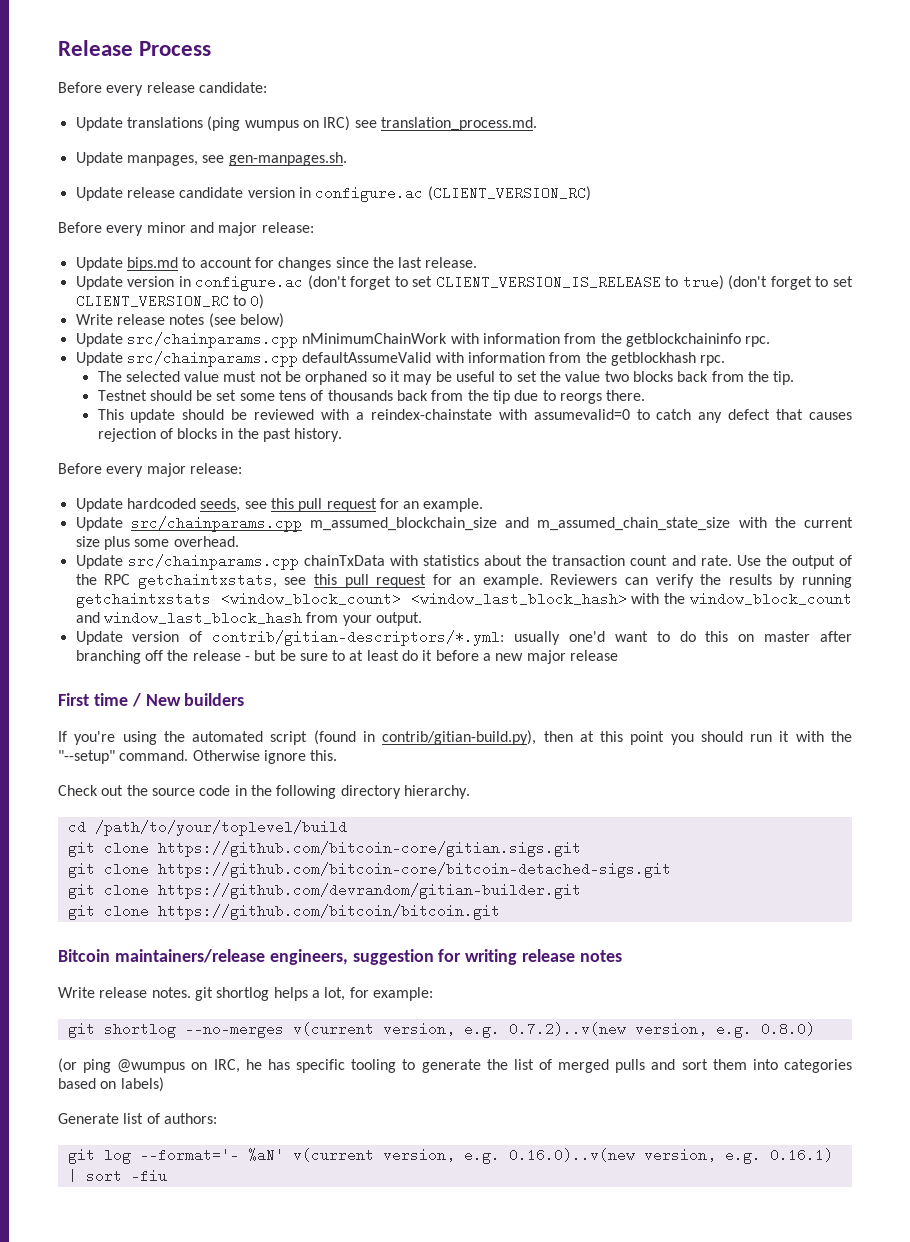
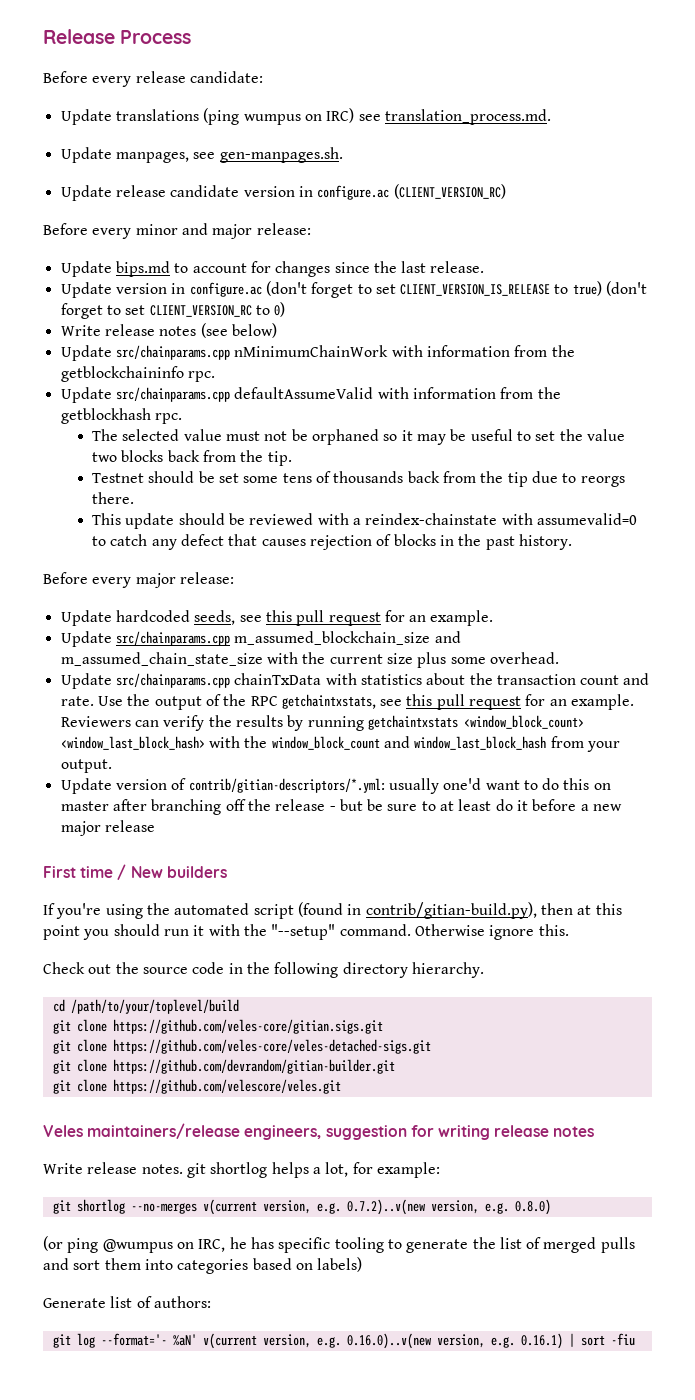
[157,841,581,857] [67,862,671,878] https://github.com/bitcoin-core/gitian.sigs.git // git clone https://github.com/bitcoin-core/bitcoin-detached-sigs.git -> [112,1019,383,1034] [52,1039,431,1054] https://github.com/veles-core/gitian.sigs.git // git clone https://github.com/veles-core/veles-detached-sigs.git
[157,904,500,920] [58,949,110,962] https://github.com/bitcoin/bitcoin.git // Bitcoin -> [112,1079,341,1094] [43,1125,83,1137] https://github.com/velescore/veles.git // Veles

